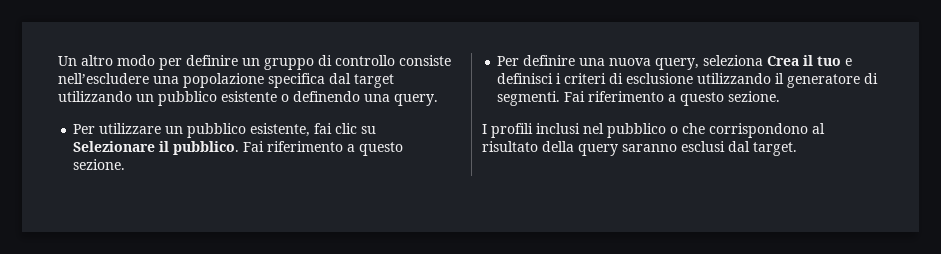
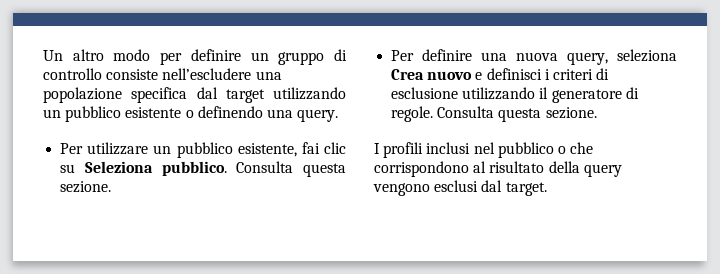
[73,141,404,156] Selezionare il pubblico. Fai riferimento a questo -> [84,161,346,177] Seleziona pubblico. Consulta questa
[803,55,842,66] il tuo -> [427,71,473,80] nuovo
[497,91,725,106] segmenti. Fai riferimento a questo -> [391,106,542,122] regole. Consulta questa
[622,144,677,152] saranno -> [373,183,430,196] vengono

